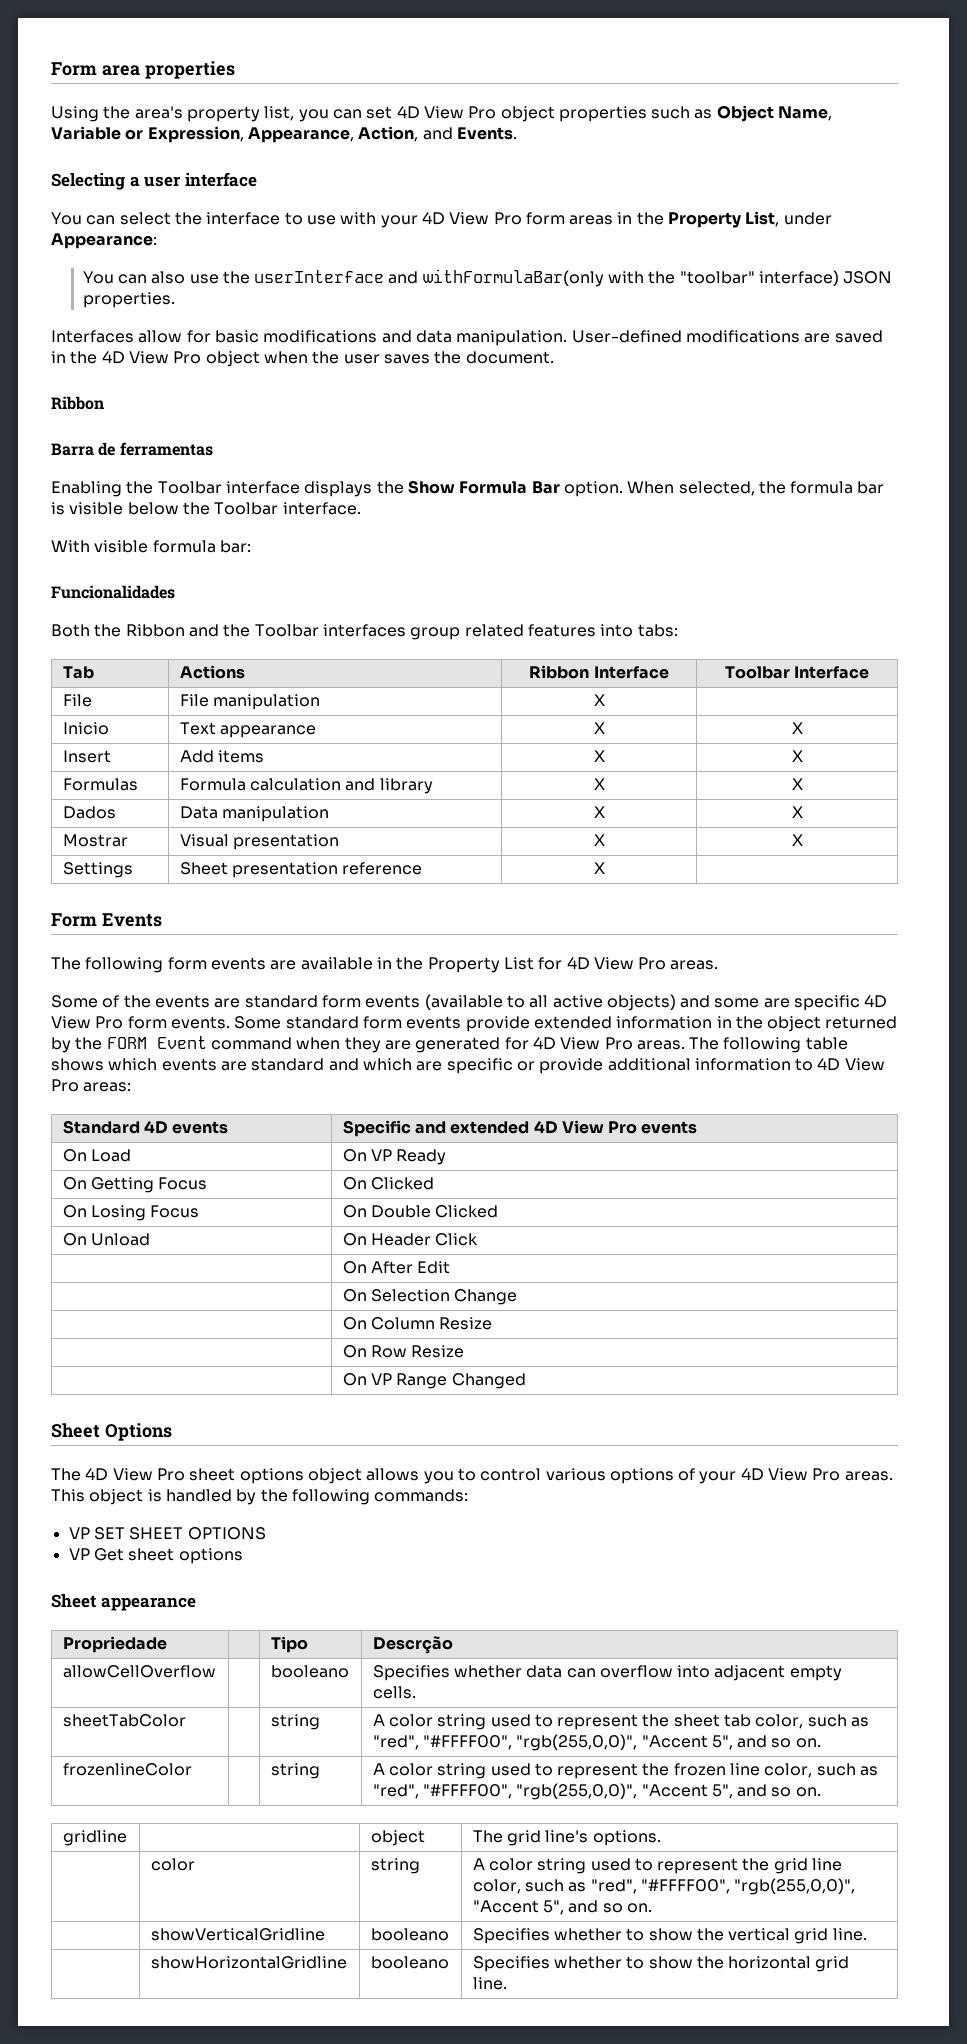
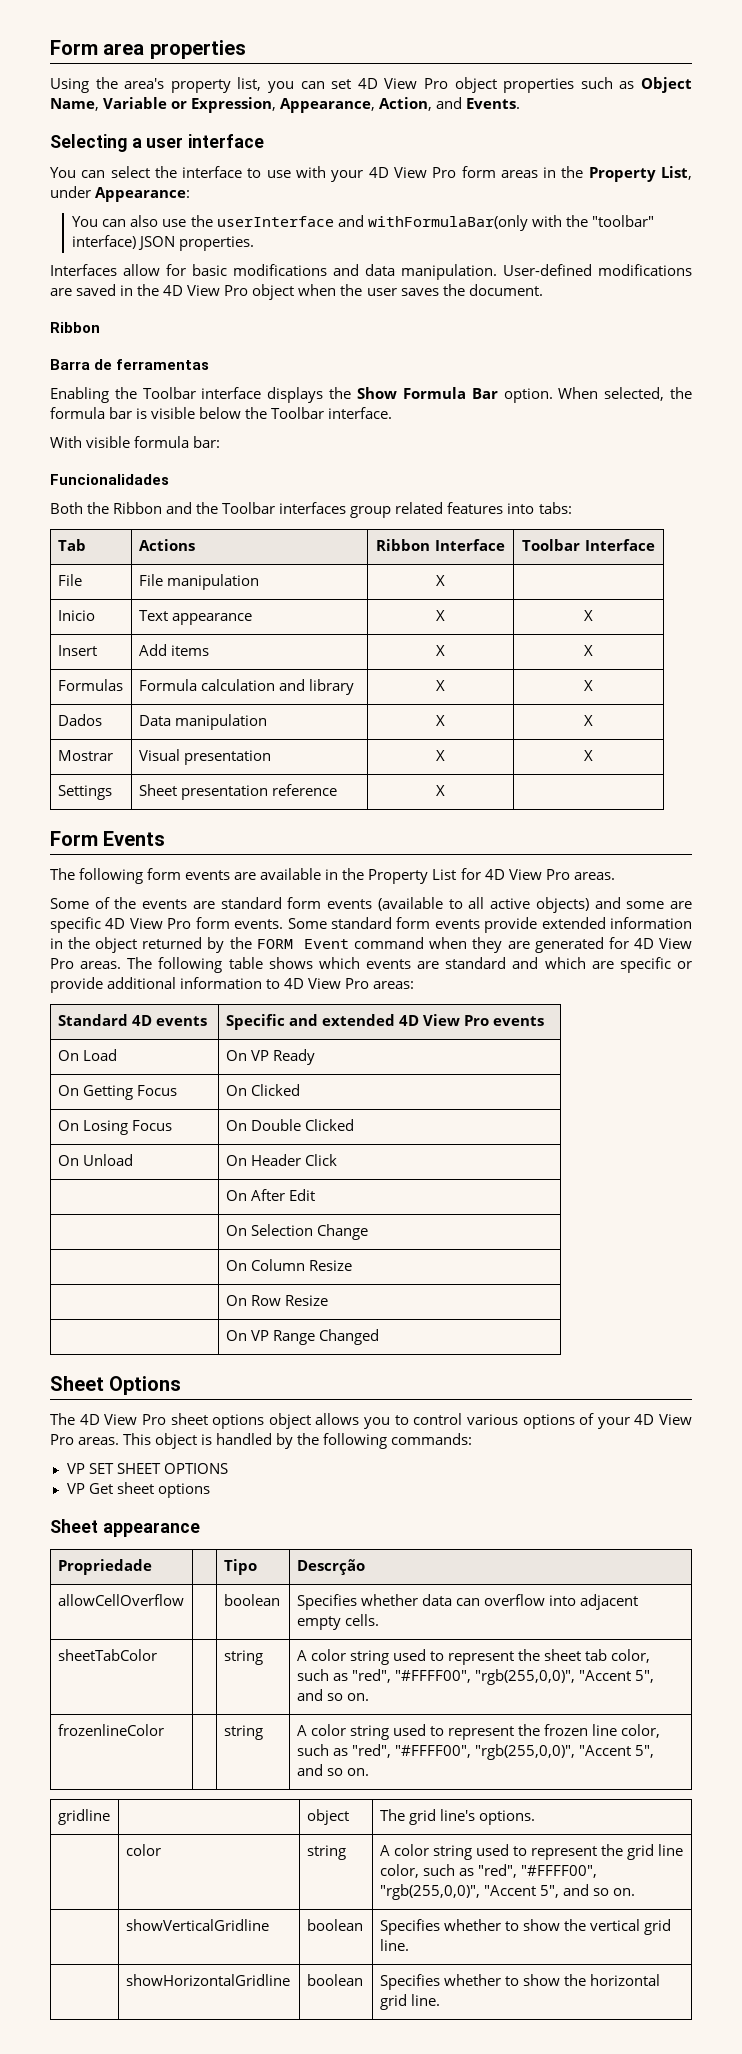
[270,1665,349,1678] booleano -> [223,1594,280,1606] boolean
[370,1928,449,1941] booleano -> [306,1919,363,1931] boolean
[370,1956,449,1969] booleano -> [306,1974,363,1986] boolean

